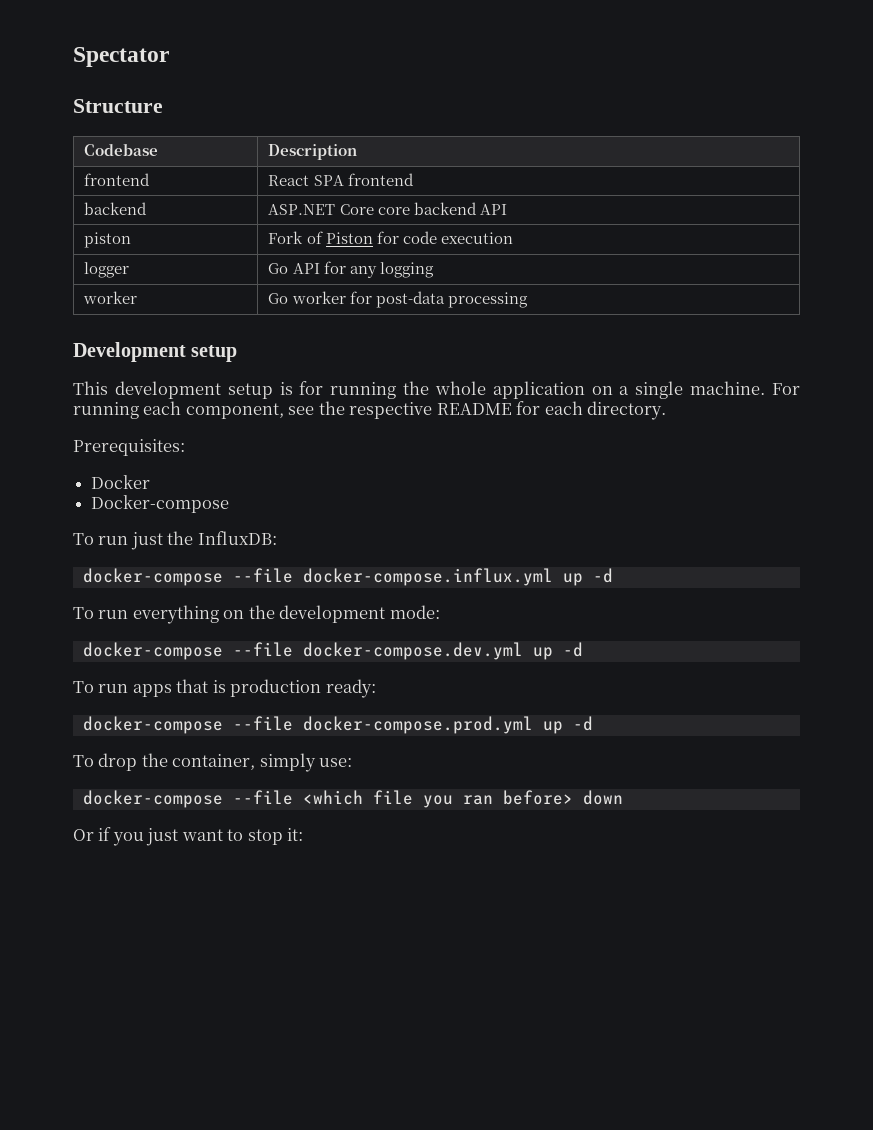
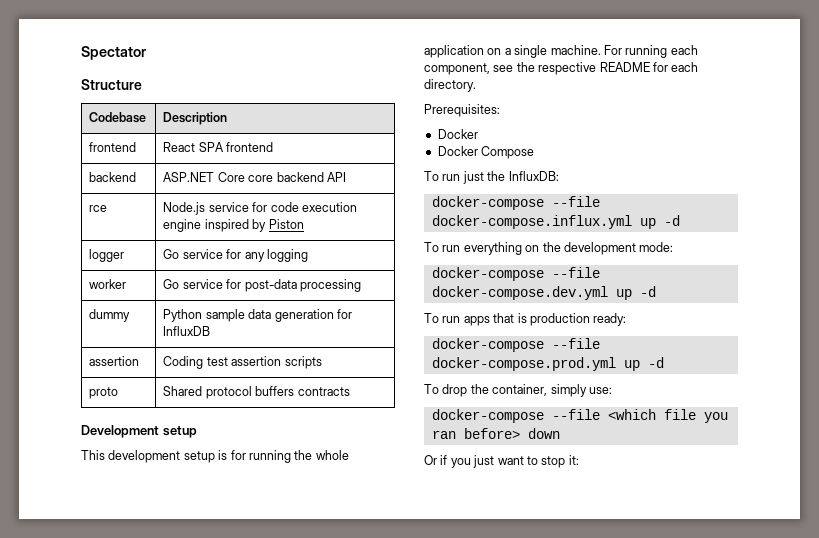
[84,232,132,248] [268,231,373,244] piston | Fork of Piston -> [89,205,108,212] [163,202,249,215] rce | Node.js service
(513, 238) none -> [163,219,304,232] engine inspired by Piston
[292,263,320,274] API -> [182,249,223,259] service
[291,291,346,304] worker -> [182,279,223,289] service
(528, 300) none -> [89,309,131,322] [163,309,352,322] [163,326,211,336] [89,356,140,366] [163,356,322,369] [89,387,119,399] [163,386,350,399] // dummy | Python sample data generation for InfluxDB // assertion | Coding test assertion scripts // proto | Shared protocol buffers contracts
[91,495,230,513] Docker-compose -> [437,146,535,159] Docker Compose

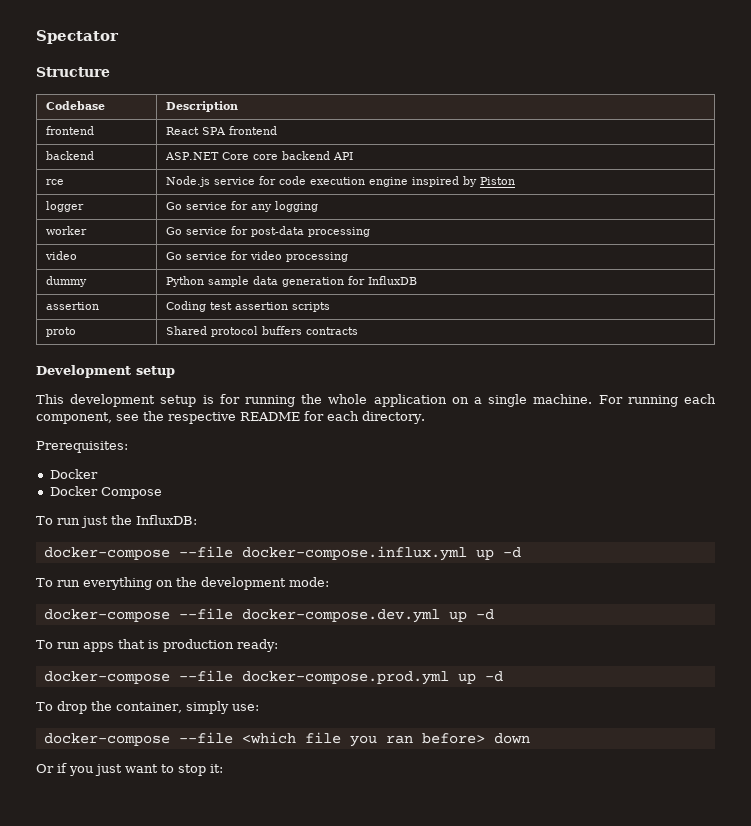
(361, 285) none -> [44,251,77,260] [165,251,348,262] // video | Go service for video processing

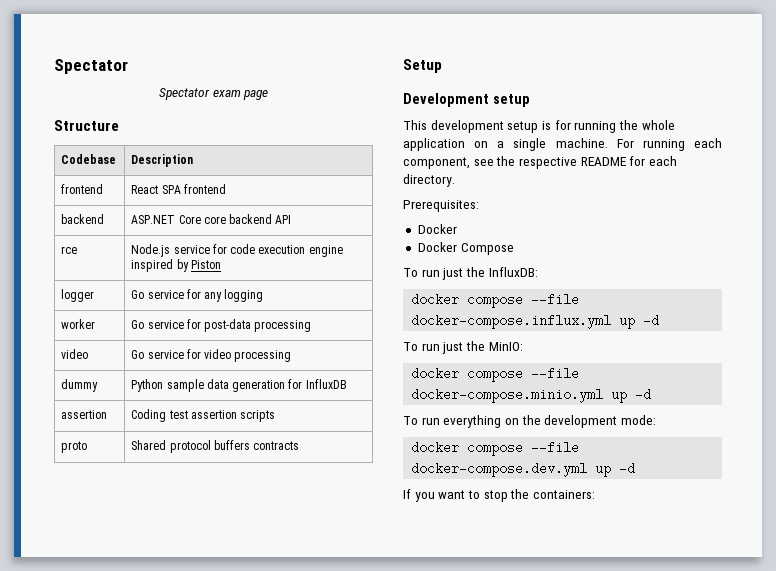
[36,30,119,44] Spectator -> [54,59,128,74] [158,88,269,100] Spectator // Spectator exam page
(358, 331) none -> [403,59,442,73] // Setup
[43,547,170,560] docker-compose -> [411,293,524,308] docker compose
(521, 552) none -> [403,341,523,354] [411,367,580,382] [411,388,652,403] // To run just the MinIO: // docker compose --file docker-compose.minio.yml up -d
[43,609,170,622] docker-compose -> [411,441,524,456] docker compose
[36,639,278,652] [43,670,503,685] [36,701,259,714] [43,732,530,747] [36,763,122,776] To run apps that is production ready: // docker-compose --file docker-compose.prod.yml up -d // To drop the container, simply use: // docker-compose --file <which file you ran before> down // Or if you just -> [403,489,435,502] If you
[210,764,223,773] it: -> [510,489,595,499] the containers:

